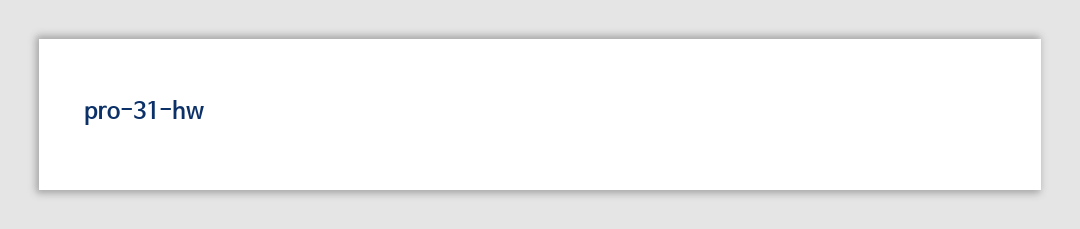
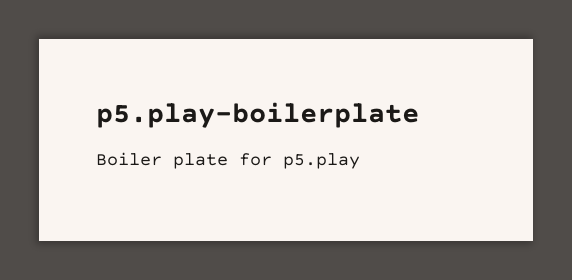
[84,100,204,125] pro-31-hw -> [96,102,419,128] [96,152,360,169] p5.play-boilerplate // Boiler plate for p5.play

